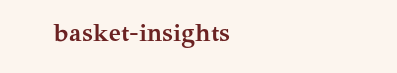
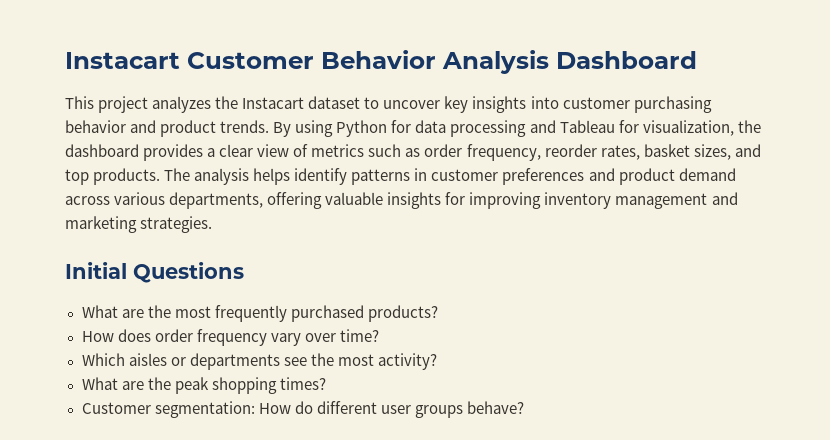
[53,24,230,48] basket-insights -> [65,50,697,74] [65,96,712,113] [65,120,761,137] [65,144,761,161] [65,168,736,185] [65,192,738,209] [65,216,213,233] [65,262,244,283] [81,305,438,322] [81,329,379,346] [81,353,437,370] [81,377,326,394] [81,401,524,418] Instacart Customer Behavior Analysis Dashboard // This project analyzes the Instacart dataset to uncover key insights into customer purchasing behavior and product trends. By using Python for data processing and Tableau for visualization, the dashboard provides a clear view of metrics such as order frequency, reorder rates, basket sizes, and top products. The analysis helps identify patterns in customer preferences and product demand across various departments, offering valuable insights for improving inventory management and marketing strategies. // Initial Questions // What are the most frequently purchased products? // How does order frequency vary over time? // Which aisles or departments see the most activity? // What are the peak shopping times? // Customer segmentation: How do different user groups behave?

